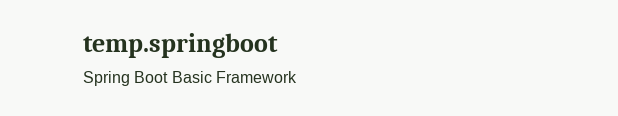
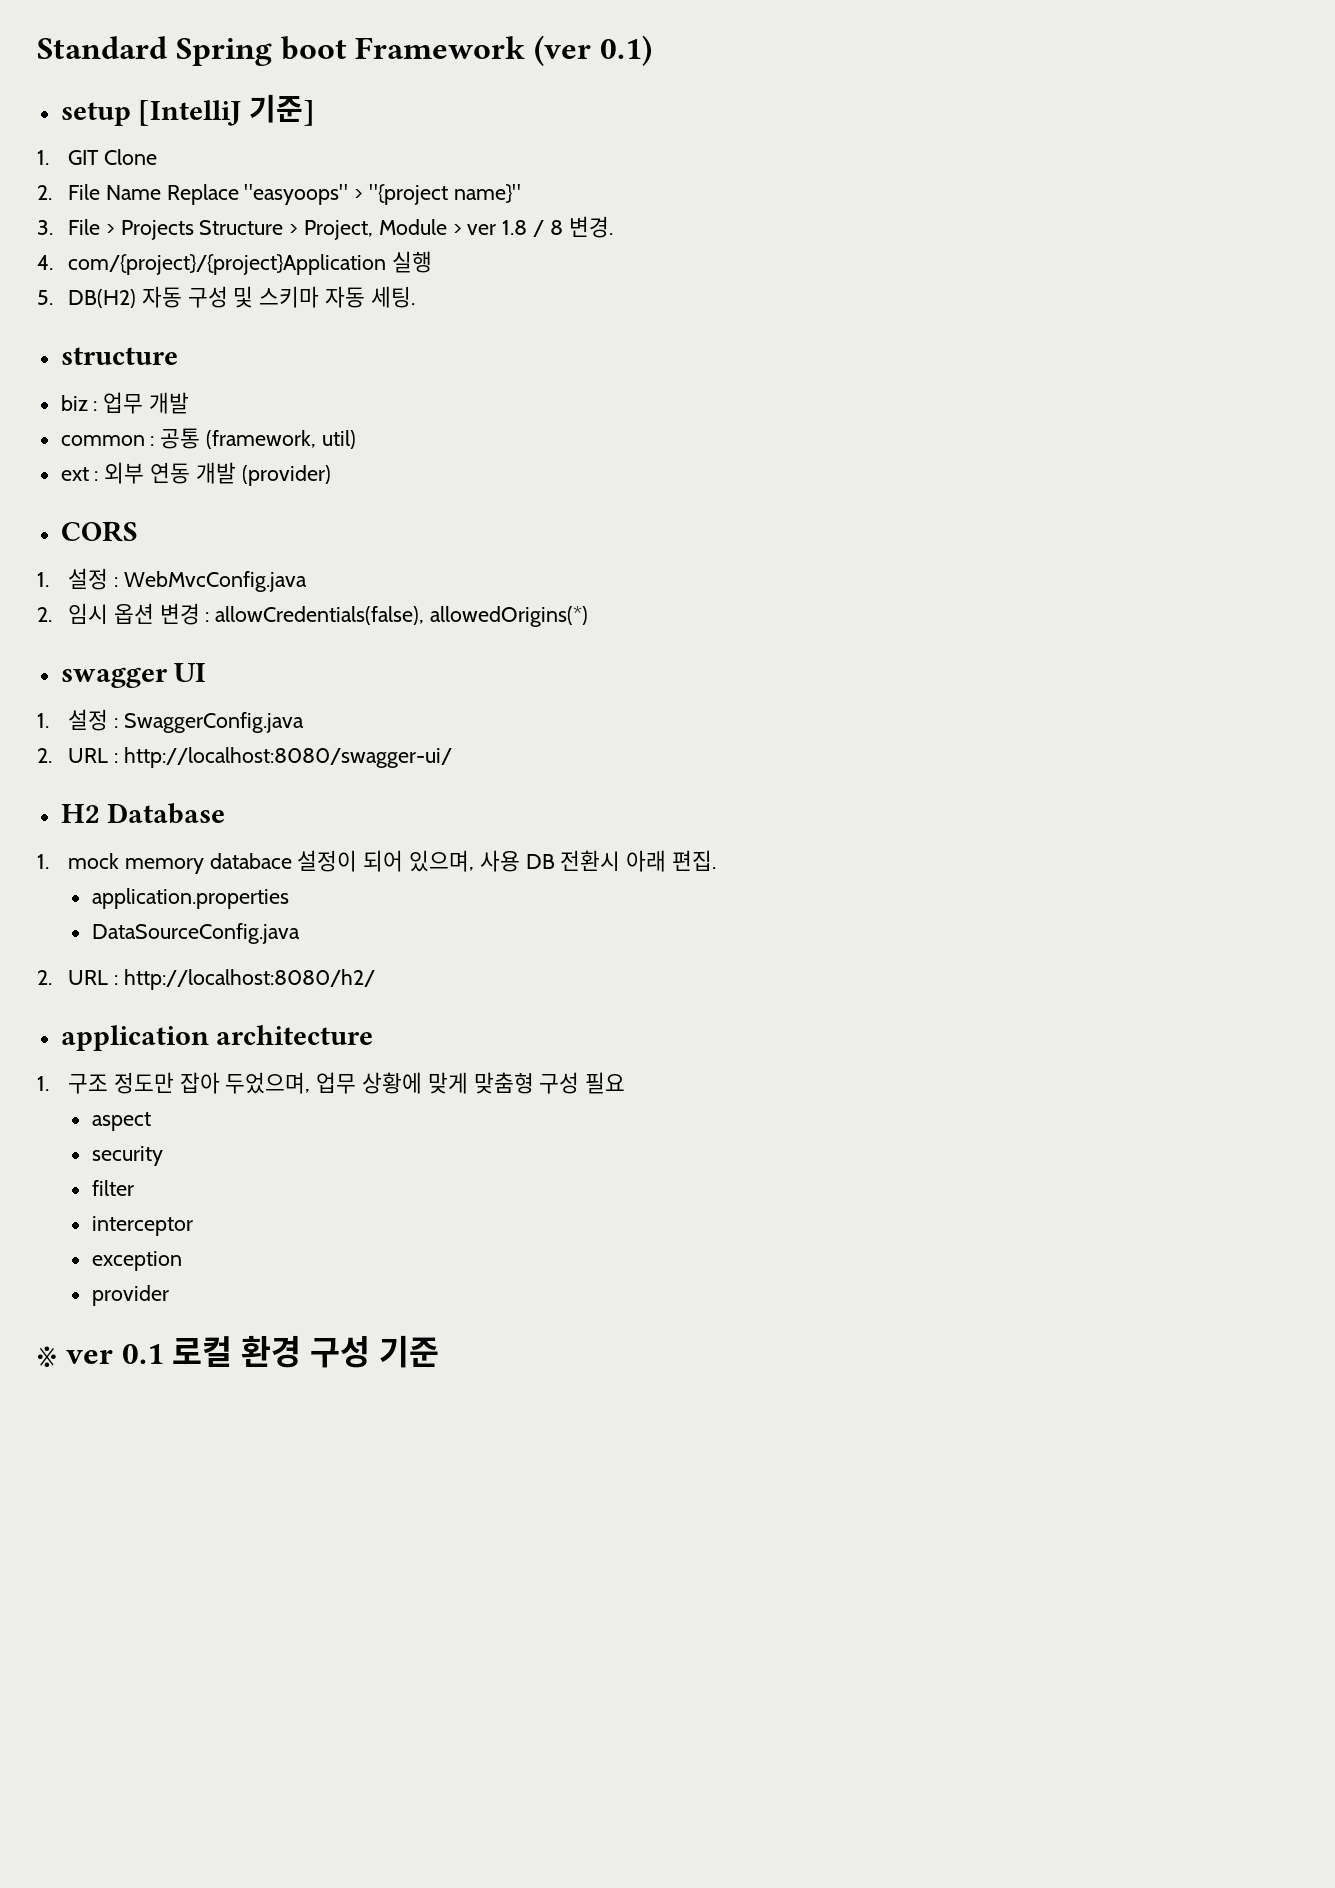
[83,33,278,58] [83,71,297,86] temp.springboot // Spring Boot Basic Framework -> [37,35,652,66] [60,94,316,126] [37,149,157,165] [37,184,521,205] [37,216,613,240] [37,251,432,275] [37,286,415,308] [60,347,178,365] [60,392,190,414] [60,428,356,449] [60,462,331,486] [60,521,138,542] [37,568,307,592] [37,603,588,627] [60,663,207,688] [37,709,304,733] [37,747,452,768] [60,803,226,824] [37,850,716,874] [91,888,289,909] [91,923,300,944] [37,969,375,990] [60,1025,374,1051] [37,1072,626,1094] [91,1112,151,1131] [91,1146,163,1166] [91,1180,134,1196] [91,1216,193,1236] [91,1251,182,1271] [91,1285,169,1306] [37,1335,439,1368] Standard Spring boot Framework (ver 0.1) // setup [IntelliJ 기준] // 1. GIT Clone // 2. File Name Replace "easyoops" > "{project name}" // 3. File > Projects Structure > Project, Module > ver 1.8 / 8 변경. // 4. com/{project}/{project}Application 실행 // 5. DB(H2) 자동 구성 및 스키마 자동 세팅. // structure // biz : 업무 개발 // common : 공통 (framework, util) // ext : 외부 연동 개발 (provider) // CORS // 1. 설정 : WebMvcConfig.java // 2. 임시 옵션 변경 : allowCredentials(false), allowedOrigins(*) // swagger UI // 1. 설정 : SwaggerConfig.java // 2. URL : http://localhost:8080/swagger-ui/ // H2 Database // 1. mock memory databace 설정이 되어 있으며, 사용 DB 전환시 아래 편집. // application.properties // DataSourceConfig.java // 2. URL : http://localhost:8080/h2/ // application architecture // 1. 구조 정도만 잡아 두었으며, 업무 상황에 맞게 맞춤형 구성 필요 // aspect // security // filter // interceptor // exception // provider // ※ ver 0.1 로컬 환경 구성 기준

